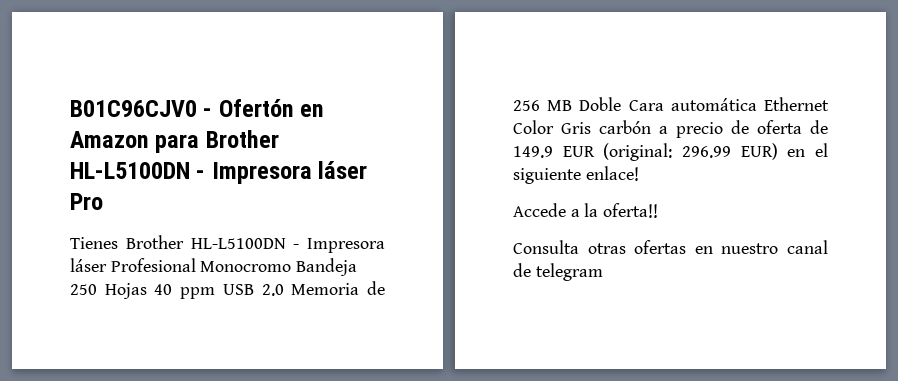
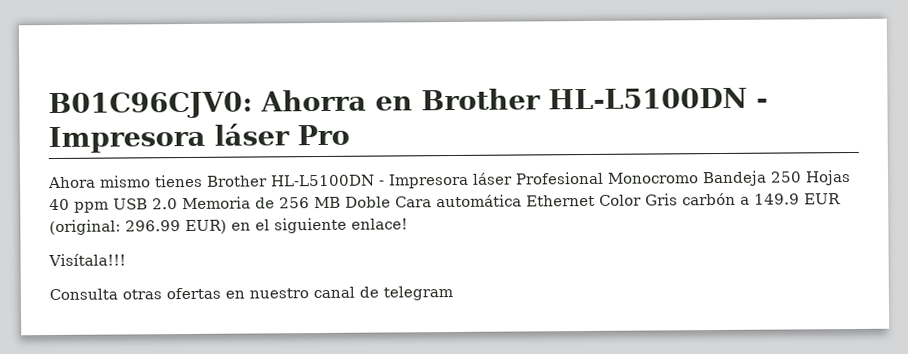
[70,99,325,117] [70,131,200,153] B01C96CJV0 - Ofertón en Amazon para -> [48,89,413,120] B01C96CJV0: Ahorra en
[70,237,118,249] Tienes -> [47,174,203,189] Ahora mismo tienes
[676,120,828,138] precio de oferta de -> (750, 200) none
[513,203,659,218] Accede a la oferta!! -> [48,253,126,267] Visítala!!!

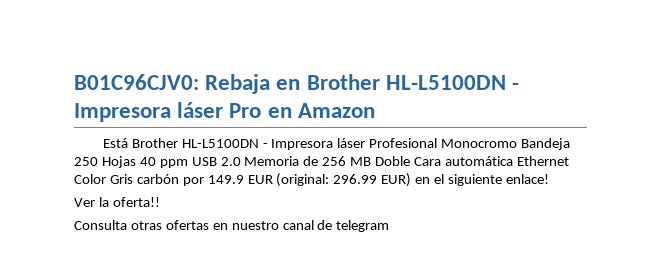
[260,89,367,112] Ahorra -> [205,74,271,94] Rebaja
[47,174,203,189] // Ahora mismo tienes -> [267,103,375,118] [102,138,128,148] en Amazon // Está
[740,196,750,205] a -> [182,177,204,186] por
[48,253,126,267] Visítala!!! -> [74,197,160,207] Ver la oferta!!

